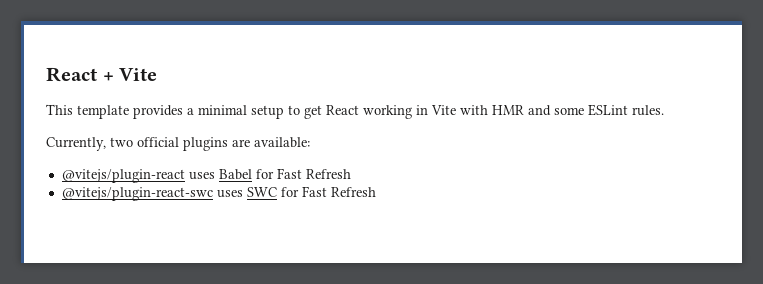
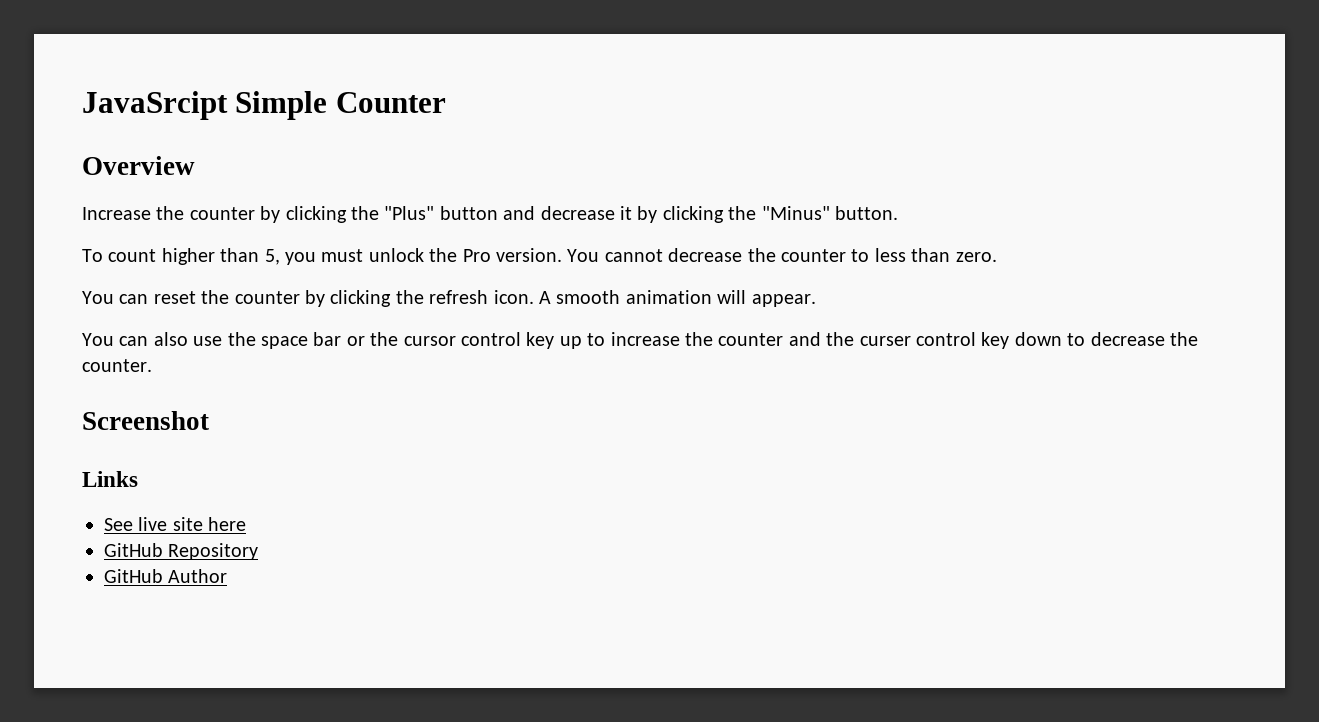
[46,67,158,82] [46,104,664,119] [46,137,310,151] [61,168,351,183] [61,186,376,201] React + Vite // This template provides a minimal setup to get React working in Vite with HMR and some ESLint rules. // Currently, two official plugins are available: // @vitejs/plugin-react uses Babel for Fast Refresh // @vitejs/plugin-react-swc uses SWC for Fast Refresh -> [82,91,446,120] [82,156,195,175] [82,206,898,223] [82,248,997,265] [82,290,816,307] [82,332,1198,349] [82,359,152,372] [82,411,209,430] [82,471,138,487] [104,517,247,531] [104,543,259,560] [104,569,228,583] JavaSrcipt Simple Counter // Overview // Increase the counter by clicking the "Plus" button and decrease it by clicking the "Minus" button. // To count higher than 5, you must unlock the Pro version. You cannot decrease the counter to less than zero. // You can reset the counter by clicking the refresh icon. A smooth animation will appear. // You can also use the space bar or the cursor control key up to increase the counter and the curser control key down to decrease the counter. // Screenshot // Links // See live site here // GitHub Repository // GitHub Author

